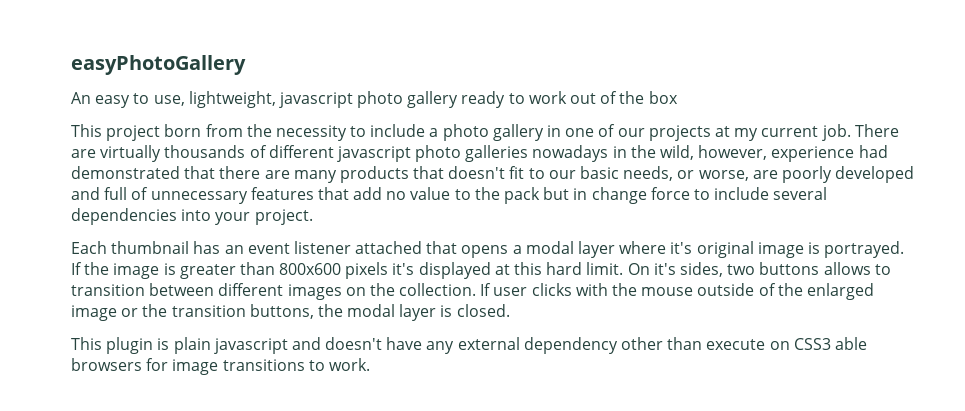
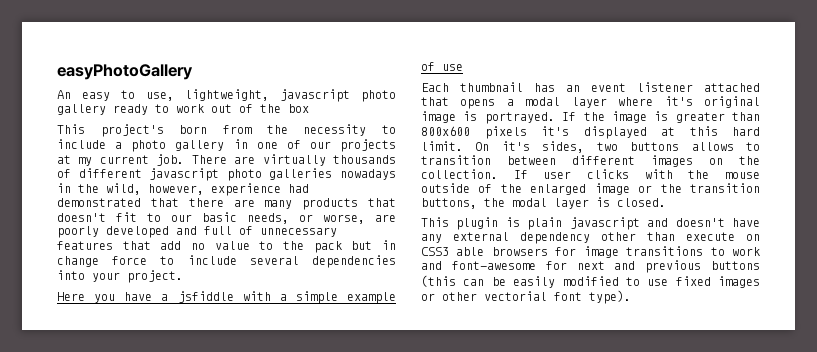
[106,125,161,141] project -> [100,124,164,137] project's
(313, 217) none -> [57,291,396,304] [421,62,463,71] // Here you have a jsfiddle with a simple example of use
[328,358,370,371] work. -> [732,247,760,256] [421,260,760,273] [421,275,760,288] [421,290,631,304] work and font-awesome for next and previous buttons (this can be easily modified to use fixed images or other vectorial font type).

